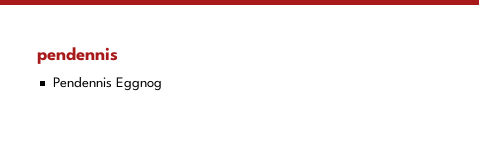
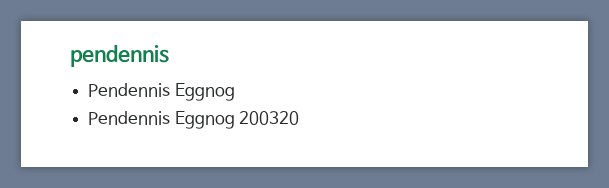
(162, 84) none -> [88,111,300,129] // Pendennis Eggnog 200320

